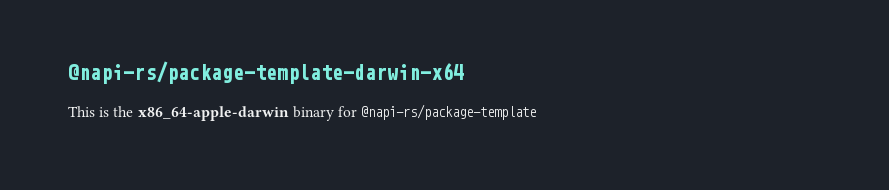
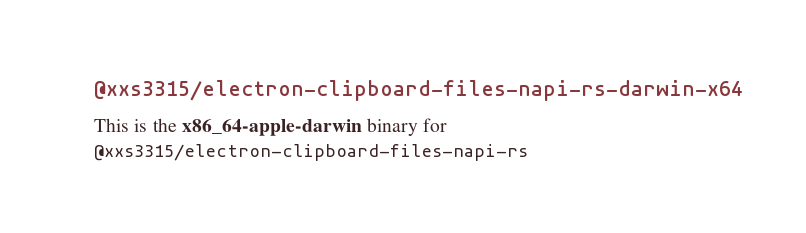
[68,61,464,84] @napi-rs/package-template-darwin-x64 -> [94,80,743,101] @xxs3315/electron-clipboard-files-napi-rs-darwin-x64
[361,104,537,120] @napi-rs/package-template -> [94,144,528,161] @xxs3315/electron-clipboard-files-napi-rs

